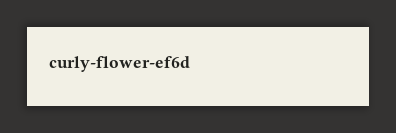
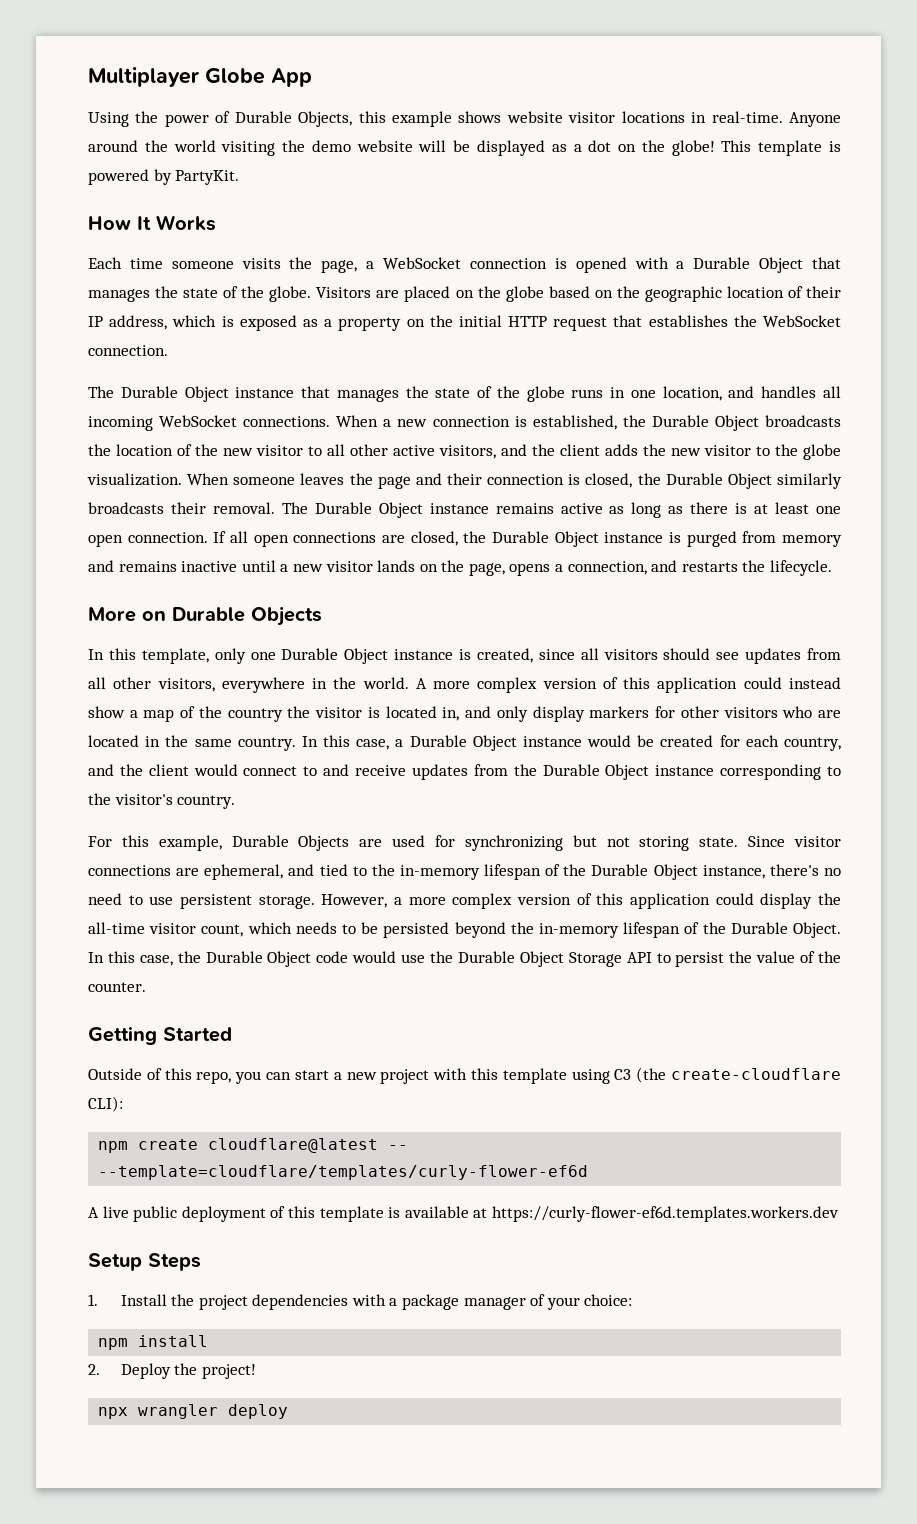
[49,56,190,72] curly-flower-ef6d -> [88,67,312,87] [88,111,842,127] [88,140,842,156] [88,169,240,185] [88,215,216,231] [88,257,842,273] [88,286,841,302] [88,315,841,331] [88,345,168,356] [88,386,841,402] [88,415,841,431] [88,444,841,460] [87,473,842,489] [88,502,841,518] [88,531,842,547] [88,560,833,576] [88,606,322,626] [88,648,841,664] [88,677,841,693] [88,706,841,722] [88,735,841,751] [88,764,842,780] [88,793,236,809] [88,835,841,851] [88,864,841,880] [88,893,841,909] [88,922,842,938] [88,951,842,967] [88,982,146,992] [88,1026,232,1045] [88,1067,841,1084] [88,1096,123,1112] [98,1138,409,1153] [98,1165,589,1180] [88,1206,839,1222] [88,1253,201,1271] [88,1294,633,1310] [98,1335,209,1350] [88,1363,256,1379] [98,1404,289,1419] Multiplayer Globe App // Using the power of Durable Objects, this example shows website visitor locations in real-time. Anyone around the world visiting the demo website will be displayed as a dot on the globe! This template is powered by PartyKit. // How It Works // Each time someone visits the page, a WebSocket connection is opened with a Durable Object that manages the state of the globe. Visitors are placed on the globe based on the geographic location of their IP address, which is exposed as a property on the initial HTTP request that establishes the WebSocket connection. // The Durable Object instance that manages the state of the globe runs in one location, and handles all incoming WebSocket connections. When a new connection is established, the Durable Object broadcasts the location of the new visitor to all other active visitors, and the client adds the new visitor to the globe visualization. When someone leaves the page and their connection is closed, the Durable Object similarly broadcasts their removal. The Durable Object instance remains active as long as there is at least one open connection. If all open connections are closed, the Durable Object instance is purged from memory and remains inactive until a new visitor lands on the page, opens a connection, and restarts the lifecycle. // More on Durable Objects // In this template, only one Durable Object instance is created, since all visitors should see updates from all other visitors, everywhere in the world. A more complex version of this application could instead show a map of the country the visitor is located in, and only display markers for other visitors who are located in the same country. In this case, a Durable Object instance would be created for each country, and the client would connect to and receive updates from the Durable Object instance corresponding to the visitor's country. // For this example, Durable Objects are used for synchronizing but not storing state. Since visitor connections are ephemeral, and tied to the in-memory lifespan of the Durable Object instance, there's no need to use persistent storage. However, a more complex version of this application could display the all-time visitor count, which needs to be persisted beyond the in-memory lifespan of the Durable Object. In this case, the Durable Object code would use the Durable Object Storage API to persist the value of the counter. // Getting Started // Outside of this repo, you can start a new project with this template using C3 (the create-cloudflare CLI): // npm create cloudflare@latest -- --template=cloudflare/templates/curly-flower-ef6d // A live public deployment of this template is available at https://curly-flower-ef6d.templates.workers.dev // Setup Steps // 1. Install the project dependencies with a package manager of your choice: // npm install // 2. Deploy the project! // npx wrangler deploy

